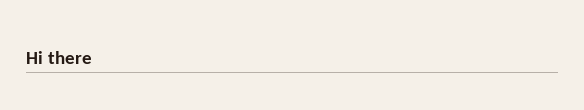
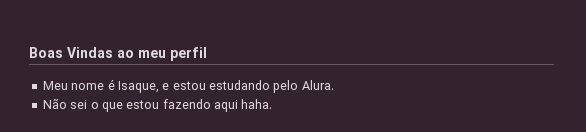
[26,51,92,64] Hi there -> [29,47,207,61] [42,79,334,93] [42,99,273,112] Boas Vindas ao meu perfil // Meu nome é Isaque, e estou estudando pelo Alura. // Não sei o que estou fazendo aqui haha.

